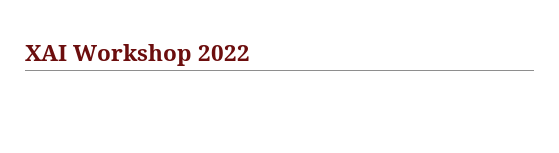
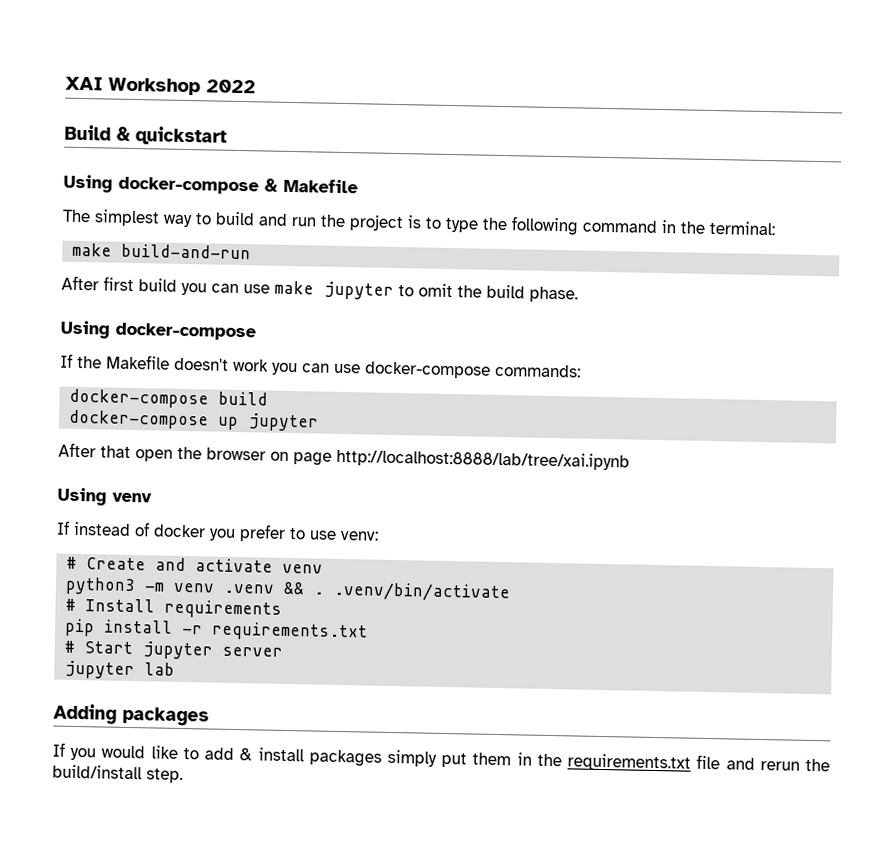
(251, 53) none -> [64,124,227,146] [63,174,358,195] [62,209,776,236] [72,242,252,260] [61,275,578,303] [60,320,256,341] [60,353,581,379] [69,388,269,409] [68,409,320,432] [58,442,630,471] [57,487,152,506] [56,520,379,542] [66,556,324,574] [65,576,512,603] [65,598,283,619] [65,618,369,642] [64,640,284,660] [64,660,176,680] [53,703,209,727] [52,742,830,772] [52,764,183,784] // Build & quickstart // Using docker-compose & Makefile // The simplest way to build and run the project is to type the following command in the terminal: // make build-and-run // After first build you can use make jupyter to omit the build phase. // Using docker-compose // If the Makefile doesn't work you can use docker-compose commands: // docker-compose build // docker-compose up jupyter // After that open the browser on page http://localhost:8888/lab/tree/xai.ipynb // Using venv // If instead of docker you prefer to use venv: // # Create and activate venv // python3 -m venv .venv && . .venv/bin/activate // # Install requirements // pip install -r requirements.txt // # Start jupyter server // jupyter lab // Adding packages // If you would like to add & install packages simply put them in the requirements.txt file and rerun the build/install step.

